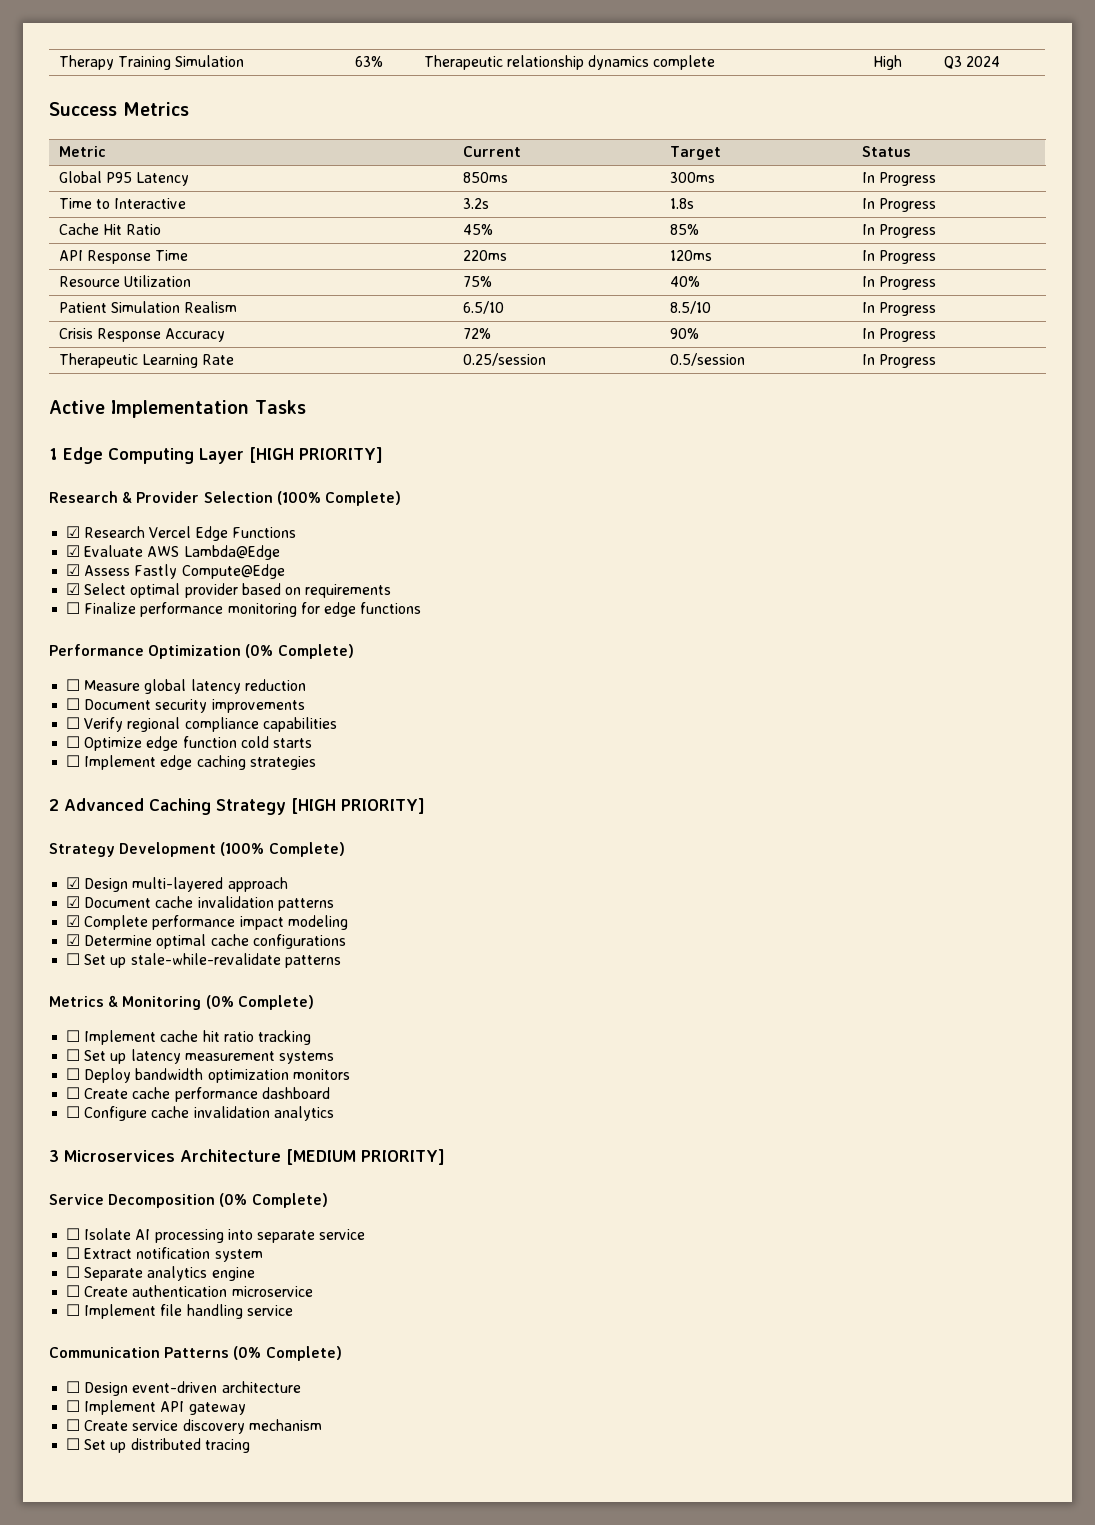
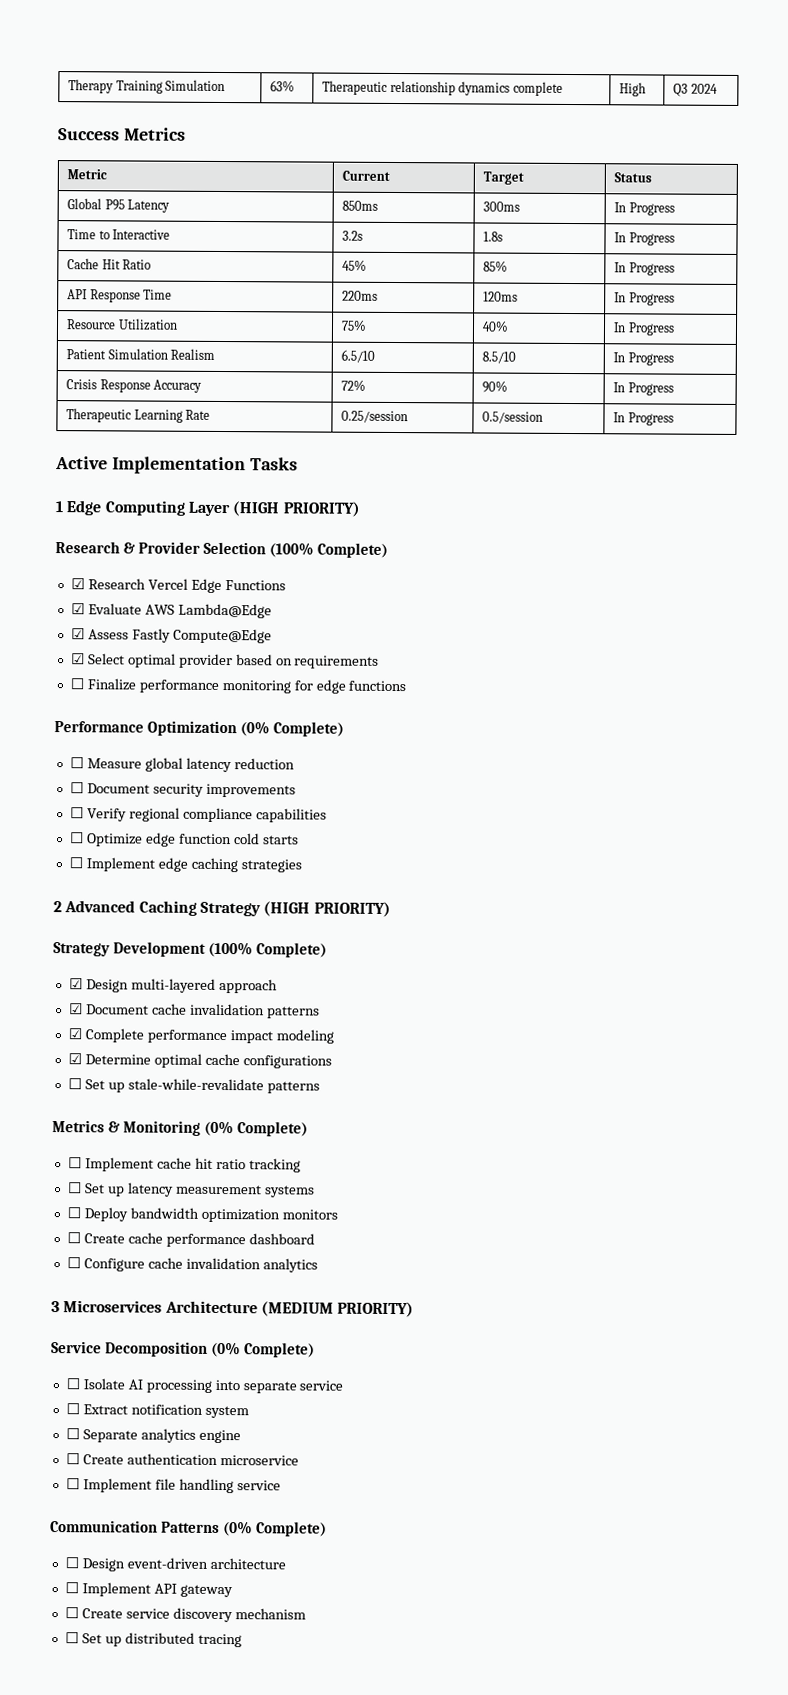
[249,447,383,463] [HIGH PRIORITY] -> [232,501,360,517] (HIGH PRIORITY)
[291,798,425,814] [HIGH PRIORITY] -> [263,901,391,917] (HIGH PRIORITY)
[286,1149,445,1165] [MEDIUM PRIORITY] -> [260,1301,415,1318] (MEDIUM PRIORITY)

